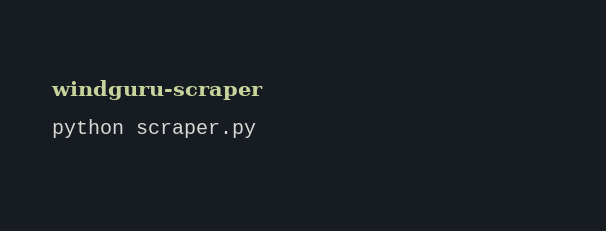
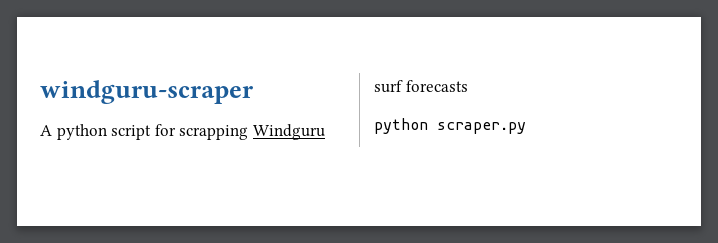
(263, 90) none -> [40,124,325,140] [374,80,468,93] // A python script for scrapping Windguru surf forecasts

